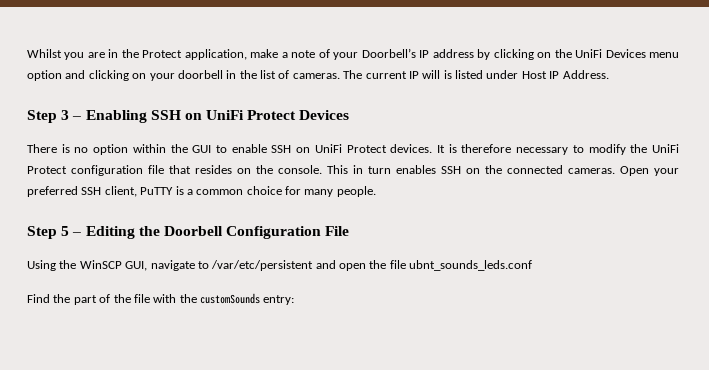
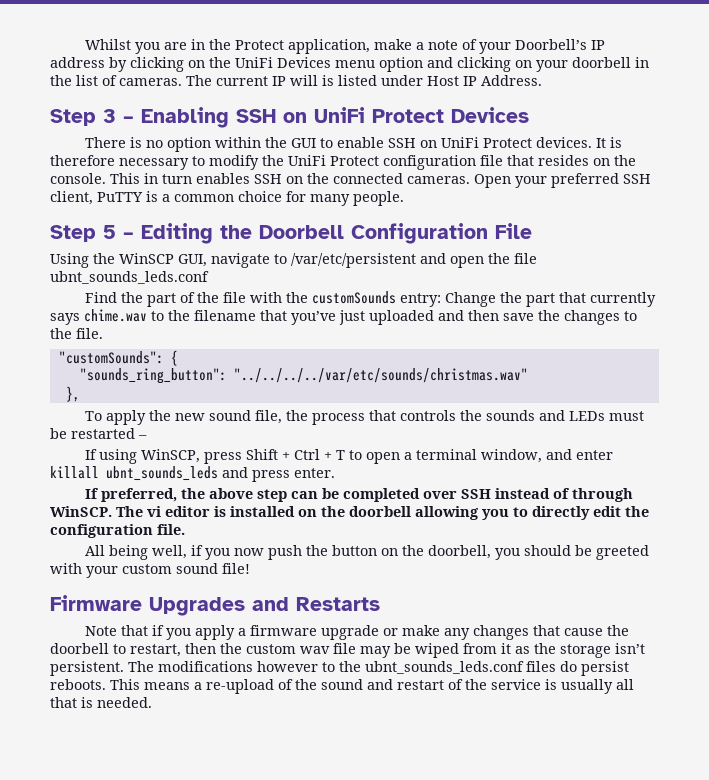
(295, 300) none -> [445,292,657,307] [50,309,637,325] [50,328,103,339] [58,350,178,366] [79,368,528,384] [65,386,80,402] [85,410,645,425] [50,428,147,439] [85,449,614,464] [50,466,335,482] [85,488,634,502] [50,506,649,520] [50,524,185,538] [85,545,650,560] [50,563,250,578] [50,595,380,616] [85,625,630,640] [50,643,645,658] [50,661,629,676] [50,679,634,694] [50,697,152,708] Change the part that currently says chime.wav to the filename that you’ve just uploaded and then save the changes to the file. // "customSounds": { // "sounds_ring_button": "../../../../var/etc/sounds/christmas.wav" // }, // To apply the new sound file, the process that controls the sounds and LEDs must be restarted – // If using WinSCP, press Shift + Ctrl + T to open a terminal window, and enter killall ubnt_sounds_leds and press enter. // If preferred, the above step can be completed over SSH instead of through WinSCP. The vi editor is installed on the doorbell allowing you to directly edit the configuration file. // All being well, if you now push the button on the doorbell, you should be greeted with your custom sound file! // Firmware Upgrades and Restarts // Note that if you apply a firmware upgrade or make any changes that cause the doorbell to restart, then the custom wav file may be wiped from it as the storage isn’t persistent. The modifications however to the ubnt_sounds_leds.conf files do persist reboots. This means a re-upload of the sound and restart of the service is usually all that is needed.

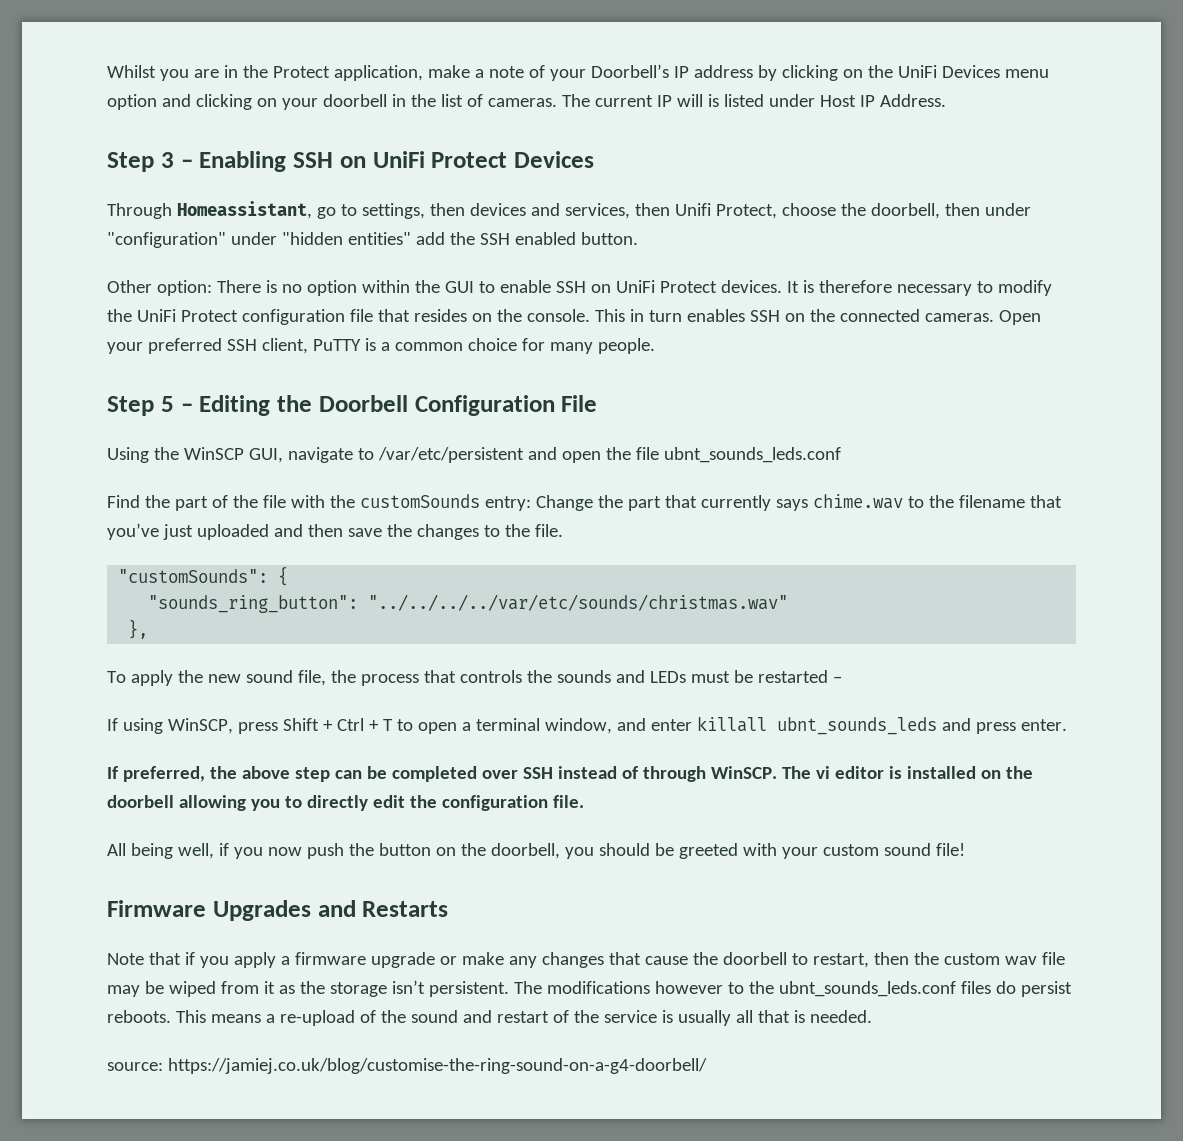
(529, 115) none -> [107,201,1031,219] [107,232,638,248] [107,280,212,296] Through Homeassistant, go to settings, then devices and services, then Unifi Protect, choose the doorbell, then under "configuration" under "hidden entities" add the SSH enabled button. // Other option:
(152, 702) none -> [107,1058,707,1074] // source: https://jamiej.co.uk/blog/customise-the-ring-sound-on-a-g4-doorbell/

